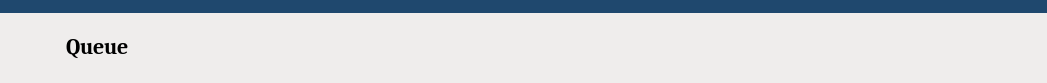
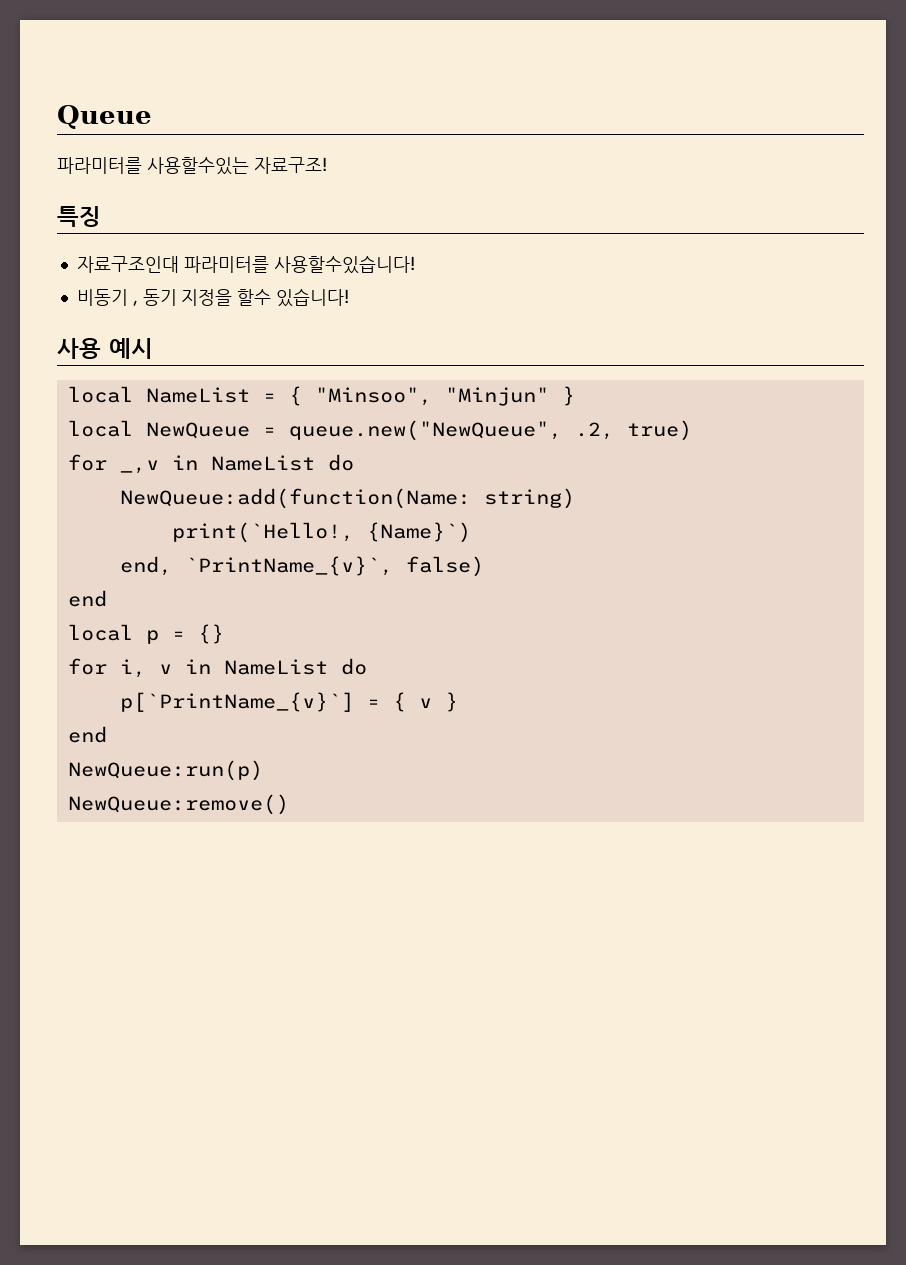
(128, 49) none -> [57,157,327,175] [57,206,101,227] [76,255,415,274] [76,288,350,307] [57,338,153,359] [67,386,575,406] [67,420,692,441] [67,454,354,474] [119,488,575,509] [171,522,471,543] [119,556,484,577] [67,590,107,607] [67,624,224,644] [67,658,367,678] [119,692,458,712] [67,726,107,743] [67,760,263,781] [67,794,289,815] // 파라미터를 사용할수있는 자료구조! // 특징 // 자료구조인대 파라미터를 사용할수있습니다! // 비동기 , 동기 지정을 할수 있습니다! // 사용 예시 // local NameList = { "Minsoo", "Minjun" } // local NewQueue = queue.new("NewQueue", .2, true) // for _,v in NameList do // NewQueue:add(function(Name: string) // print(`Hello!, {Name}`) // end, `PrintName_{v}`, false) // end // local p = {} // for i, v in NameList do // p[`PrintName_{v}`] = { v } // end // NewQueue:run(p) // NewQueue:remove()

